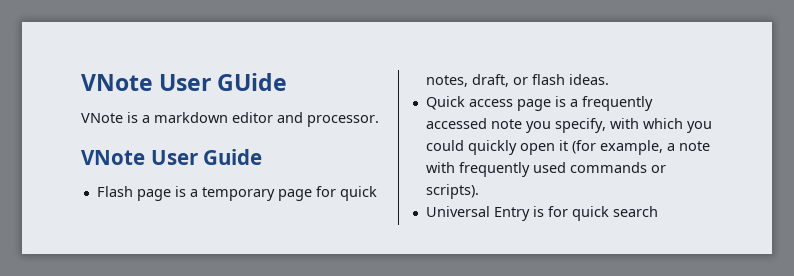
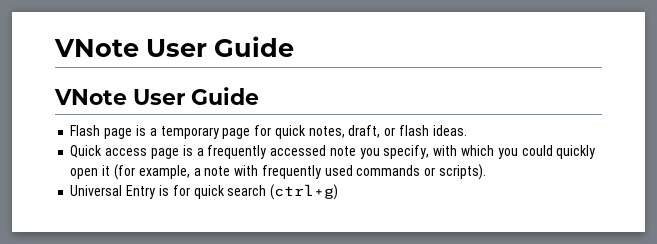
[81,73,288,91] [81,112,379,127] VNote User GUide // VNote is a markdown editor and processor. -> [54,36,294,57] VNote User Guide
(658, 211) none -> [270,184,339,200] (ctrl+g)

